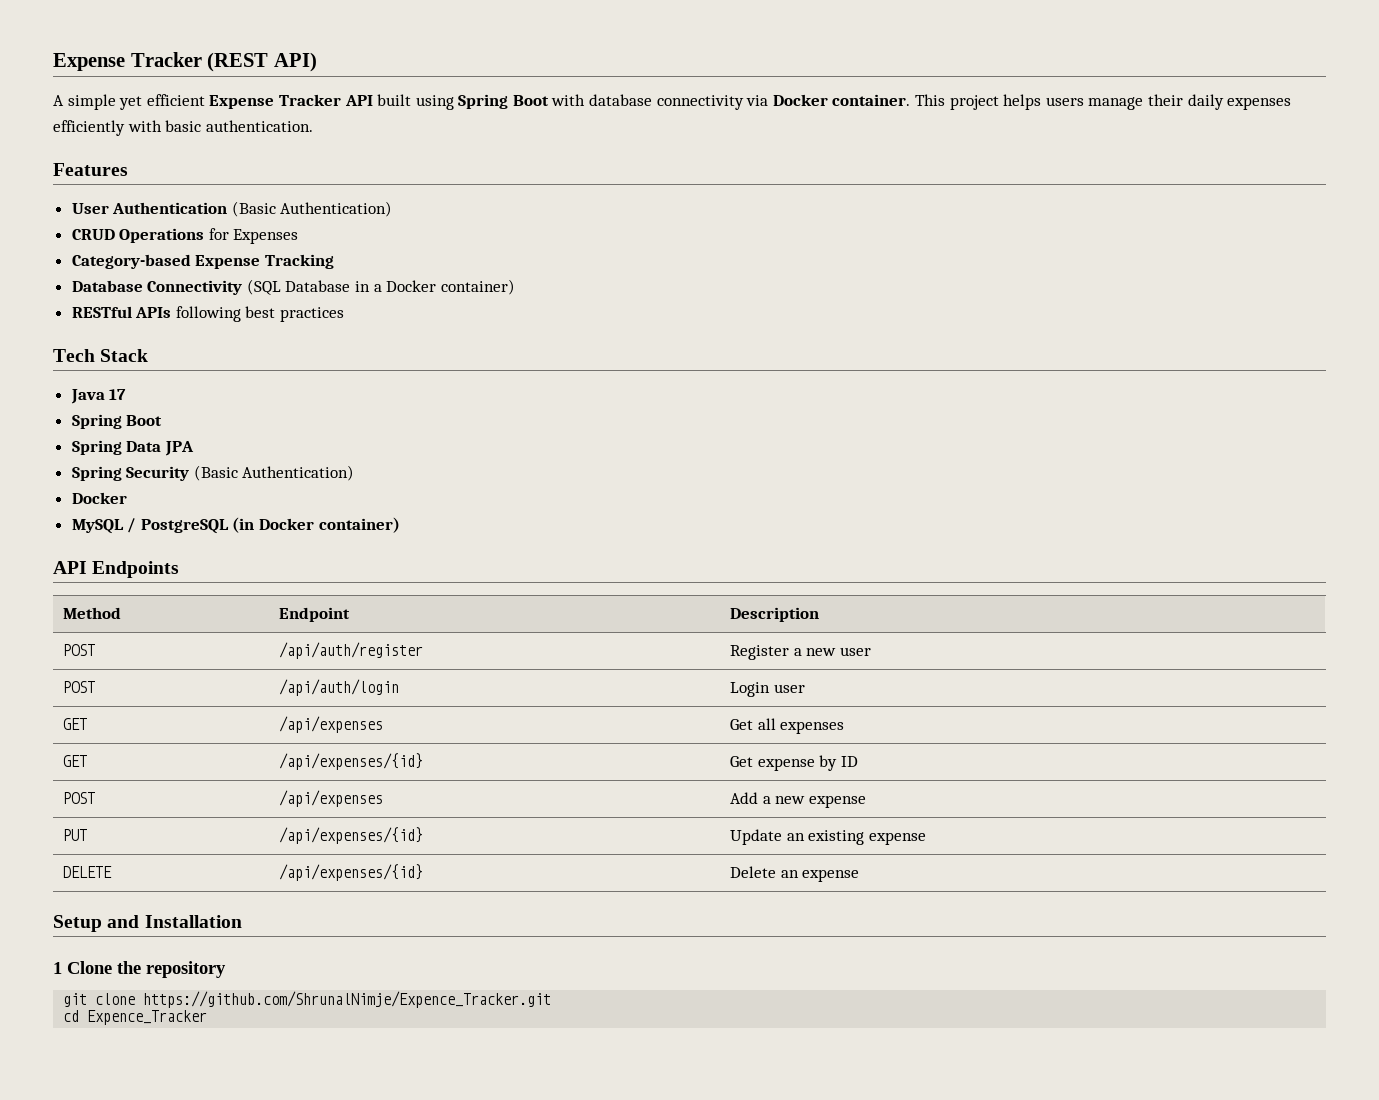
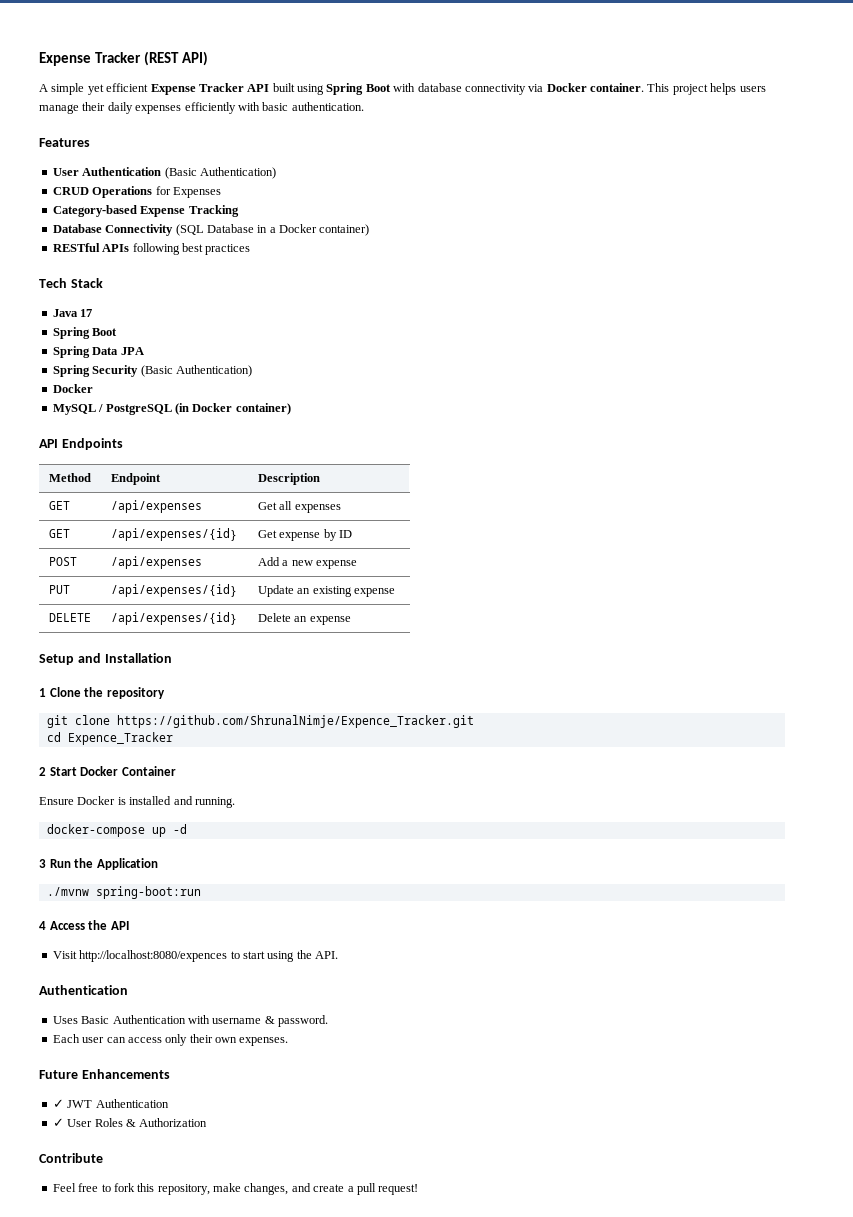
[63,644,96,656] [279,642,424,659] [730,645,871,660] [63,681,96,693] [279,679,400,696] [730,682,805,697] // POST | /api/auth/register | Register a new user // POST | /api/auth/login | Login user -> (320, 479) none
(208, 1017) none -> [39,766,176,776] [39,796,235,808] [46,824,187,837] [39,858,158,870] [46,886,201,899] [39,920,129,930] [52,950,338,962] [39,985,128,995] [52,1015,328,1027] [52,1034,289,1046] [39,1069,170,1079] [52,1099,169,1108] [52,1118,208,1127] [39,1153,103,1163] [52,1183,419,1195] // 2 Start Docker Container // Ensure Docker is installed and running. // docker-compose up -d // 3 Run the Application // ./mvnw spring-boot:run // 4 Access the API // Visit http://localhost:8080/expences to start using the API. // Authentication // Uses Basic Authentication with username & password. // Each user can access only their own expenses. // Future Enhancements // ✓ JWT Authentication // ✓ User Roles & Authorization // Contribute // Feel free to fork this repository, make changes, and create a pull request!

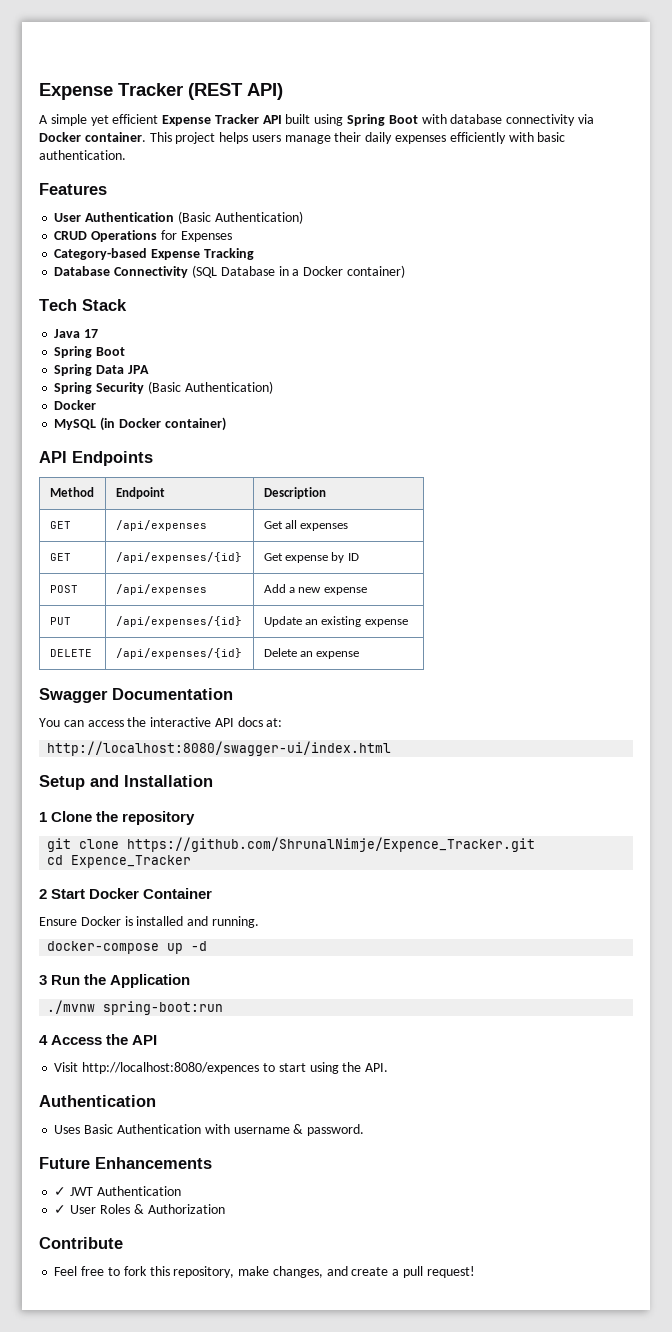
[52,243,251,255] // RESTful APIs following best practices -> (405, 271) none
[98,404,172,415] / PostgreSQL -> (97, 424) none
(351, 620) none -> [39,688,233,703] [39,717,283,727] [47,741,392,756] // Swagger Documentation // You can access the interactive API docs at: // http://localhost:8080/swagger-ui/index.html
[52,1034,289,1046] // Each user can access only their own expenses. -> (365, 1130) none

